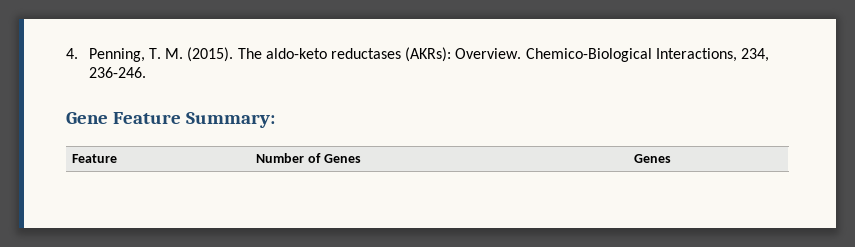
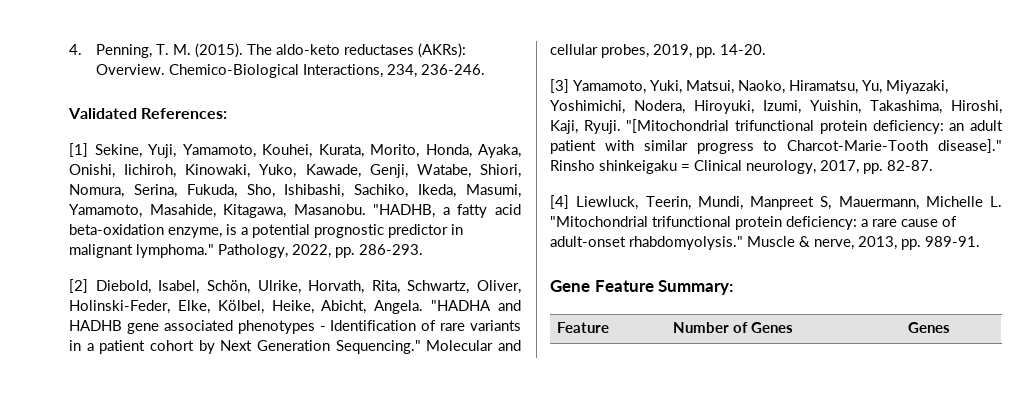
(146, 72) none -> [68,108,228,119] [69,143,521,158] [69,164,521,178] [69,184,521,198] [69,204,521,218] [69,224,463,238] [69,244,423,258] [69,279,521,294] [69,300,521,314] [69,320,521,334] [69,340,521,354] [550,44,766,58] [550,79,948,94] [550,100,1002,114] [550,119,1003,134] [550,139,1002,154] [550,160,933,174] [550,195,1002,210] [550,216,957,230] [550,236,980,250] // Validated References: // [1] Sekine, Yuji, Yamamoto, Kouhei, Kurata, Morito, Honda, Ayaka, Onishi, Iichiroh, Kinowaki, Yuko, Kawade, Genji, Watabe, Shiori, Nomura, Serina, Fukuda, Sho, Ishibashi, Sachiko, Ikeda, Masumi, Yamamoto, Masahide, Kitagawa, Masanobu. "HADHB, a fatty acid beta-oxidation enzyme, is a potential prognostic predictor in malignant lymphoma." Pathology, 2022, pp. 286-293. // [2] Diebold, Isabel, Schön, Ulrike, Horvath, Rita, Schwartz, Oliver, Holinski-Feder, Elke, Kölbel, Heike, Abicht, Angela. "HADHA and HADHB gene associated phenotypes - Identification of rare variants in a patient cohort by Next Generation Sequencing." Molecular and cellular probes, 2019, pp. 14-20. // [3] Yamamoto, Yuki, Matsui, Naoko, Hiramatsu, Yu, Miyazaki, Yoshimichi, Nodera, Hiroyuki, Izumi, Yuishin, Takashima, Hiroshi, Kaji, Ryuji. "[Mitochondrial trifunctional protein deficiency: an adult patient with similar progress to Charcot-Marie-Tooth disease]." Rinsho shinkeigaku = Clinical neurology, 2017, pp. 82-87. // [4] Liewluck, Teerin, Mundi, Manpreet S, Mauermann, Michelle L. "Mitochondrial trifunctional protein deficiency: a rare cause of adult-onset rhabdomyolysis." Muscle & nerve, 2013, pp. 989-91.

